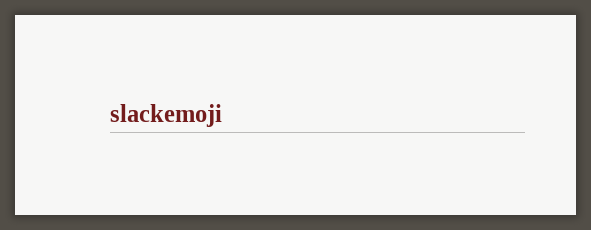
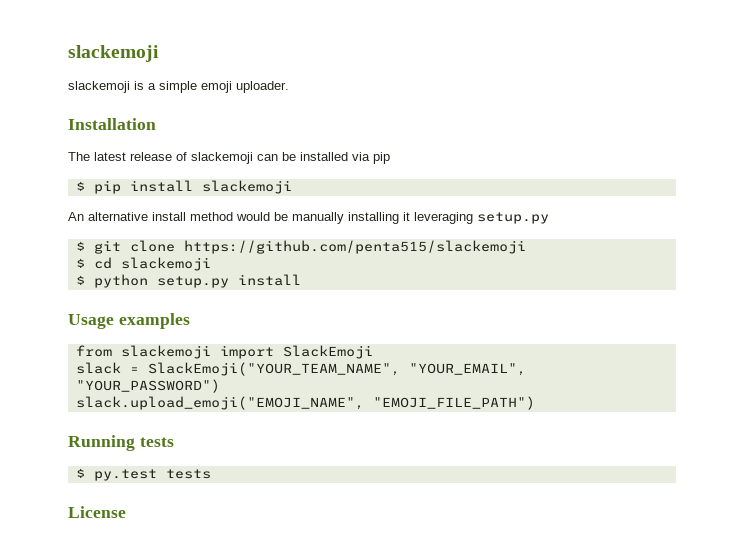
[110,104,222,127] slackemoji -> [68,45,159,62] [68,81,289,93] [68,118,156,130] [68,152,390,164] [75,180,292,194] [68,212,549,224] [75,240,526,254] [75,257,211,271] [75,274,301,288] [68,313,190,329] [75,345,373,359] [75,362,526,376] [75,379,220,393] [75,396,535,410] [68,435,174,451] [75,468,211,481] [68,506,126,518] slackemoji // slackemoji is a simple emoji uploader. // Installation // The latest release of slackemoji can be installed via pip // $ pip install slackemoji // An alternative install method would be manually installing it leveraging setup.py // $ git clone https://github.com/penta515/slackemoji // $ cd slackemoji // $ python setup.py install // Usage examples // from slackemoji import SlackEmoji // slack = SlackEmoji("YOUR_TEAM_NAME", "YOUR_EMAIL", "YOUR_PASSWORD") // slack.upload_emoji("EMOJI_NAME", "EMOJI_FILE_PATH") // Running tests // $ py.test tests // License

